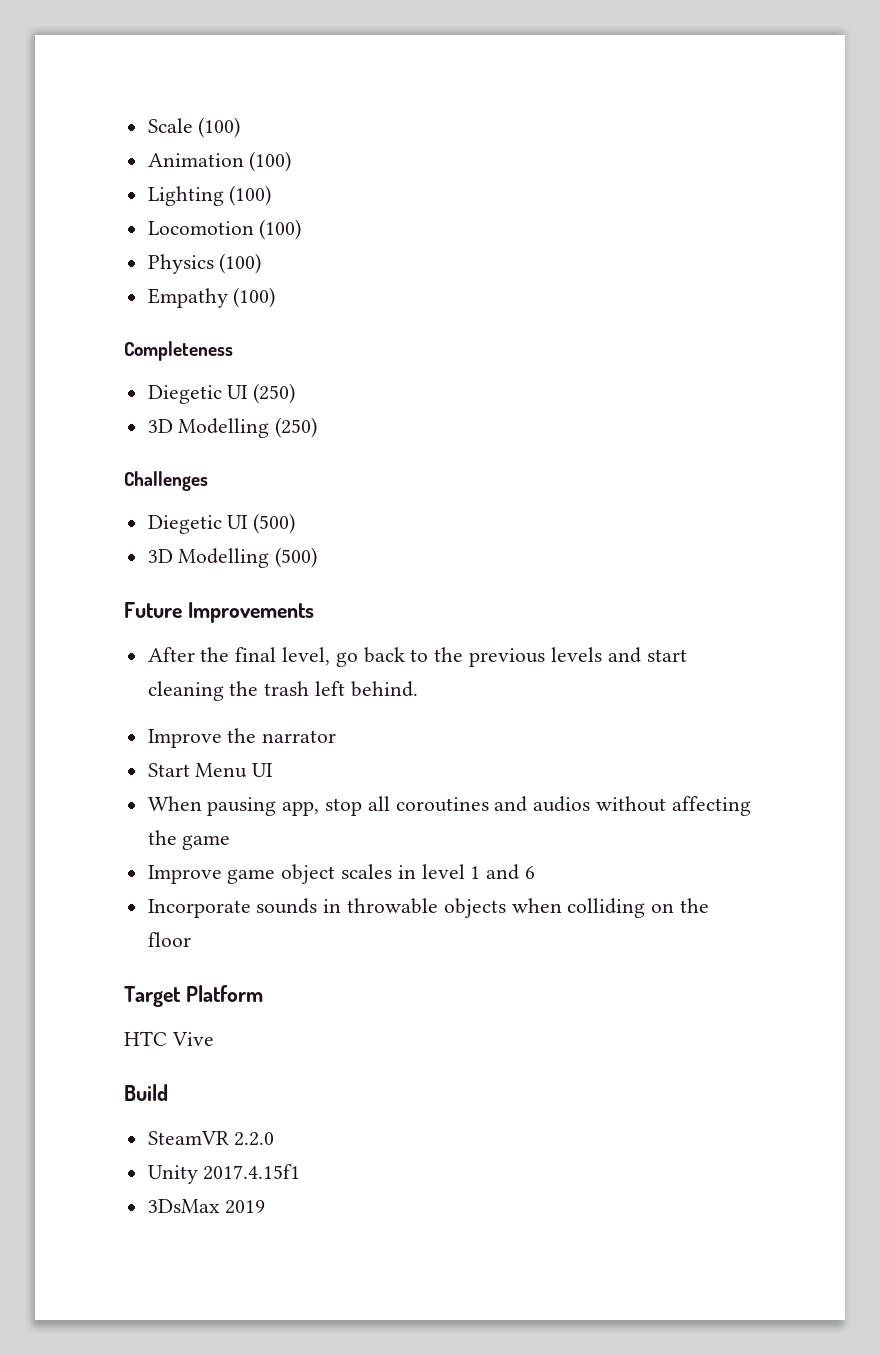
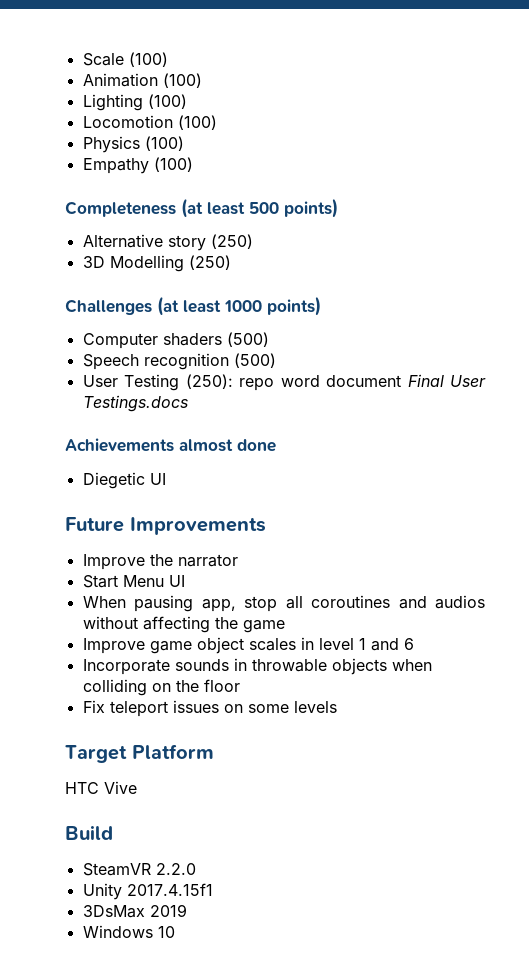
[147,385,249,404] // Diegetic UI -> [181,198,338,218] [82,234,206,251] (at least 500 points) // Alternative story
[147,513,296,534] [147,547,318,568] [124,602,314,623] [147,647,687,667] [147,681,418,701] // Diegetic UI (500) // 3D Modelling (500) // Future Improvements // After the final level, go back to the previous levels and start cleaning the trash left behind. -> [157,296,321,316] [82,332,269,349] [82,353,276,370] [82,374,486,391] [82,395,188,412] [65,438,276,452] [82,472,166,489] [65,517,266,535] (at least 1000 points) // Computer shaders (500) // Speech recognition (500) // User Testing (250): repo word document Final User Testings.docs // Achievements almost done // Diegetic UI // Future Improvements
(191, 939) none -> [82,700,337,717] // Fix teleport issues on some levels
(266, 1207) none -> [82,925,175,938] // Windows 10

